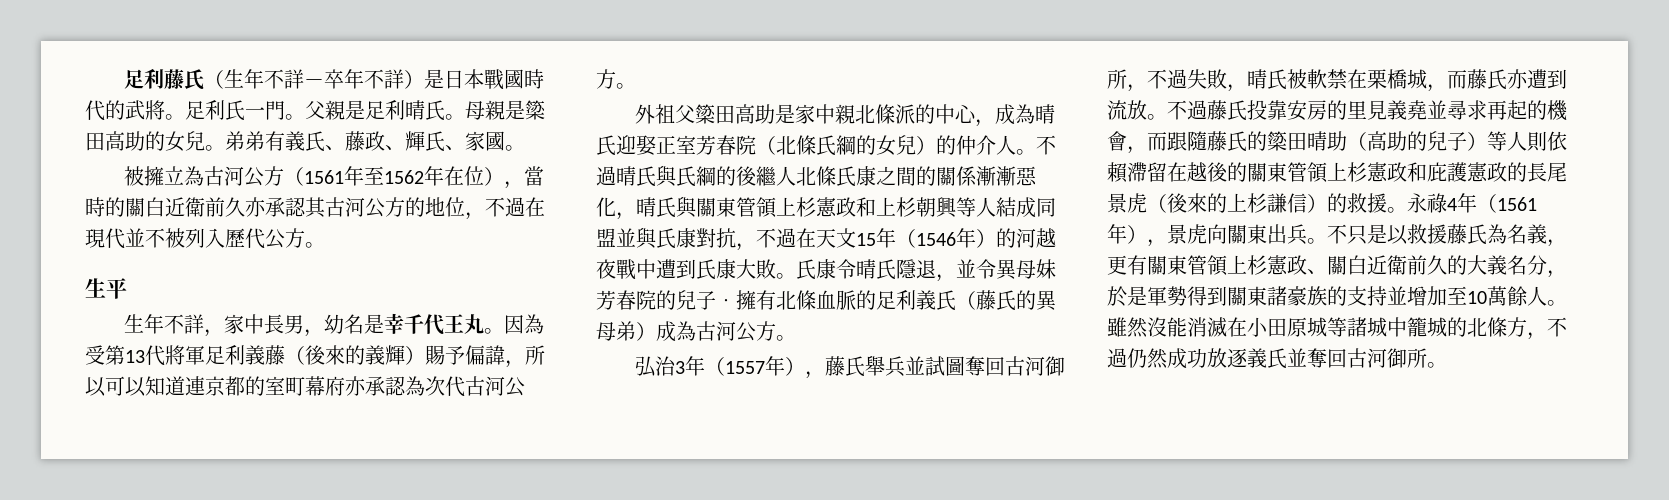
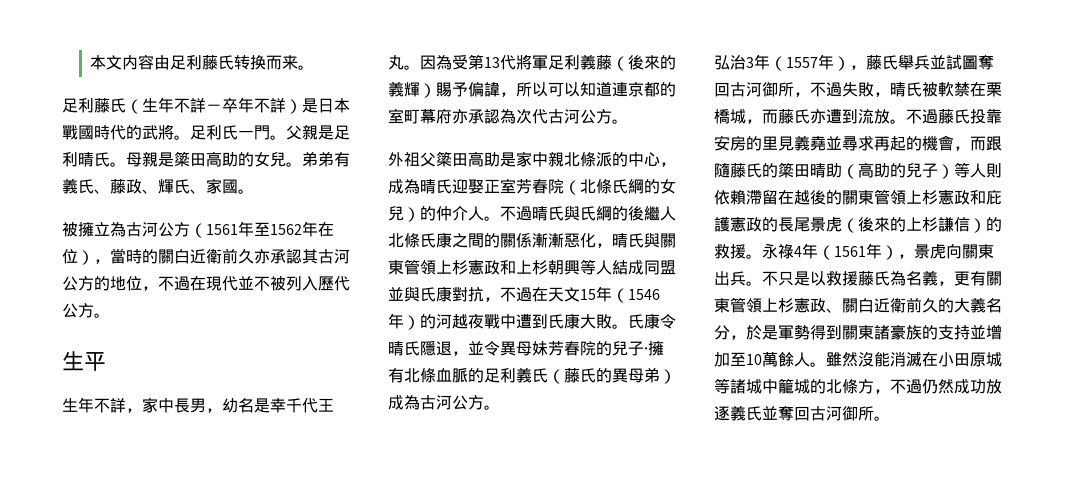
(123, 79) none -> [90,54,315,70] 本文内容由足利藤氏转换而来。 //

